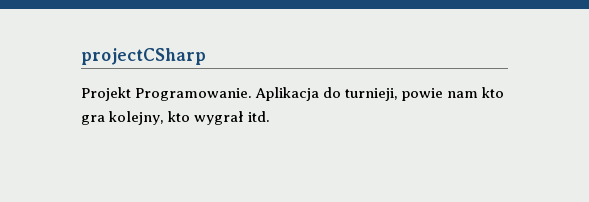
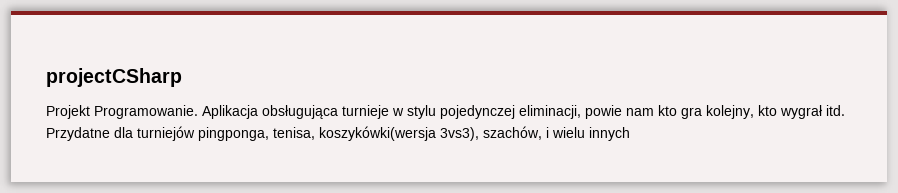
[323,87,399,101] do turnieji, -> [262,105,581,119] obsługująca turnieje w stylu pojedynczej eliminacji,
(271, 116) none -> [46,126,630,141] Przydatne dla turniejów pingponga, tenisa, koszykówki(wersja 3vs3), szachów, i wielu innych

